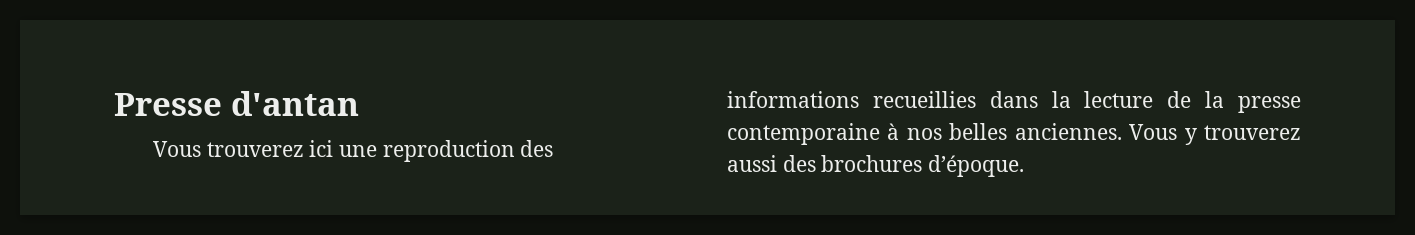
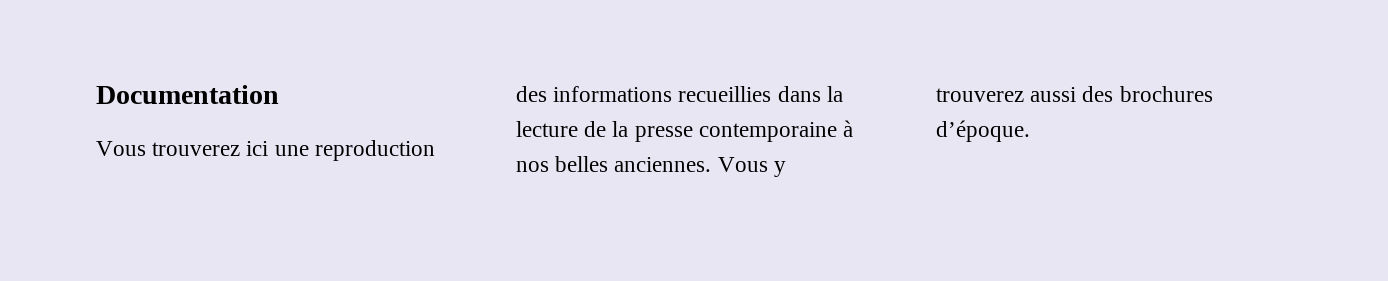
[114,91,359,116] Presse d'antan -> [96,85,279,104] Documentation

